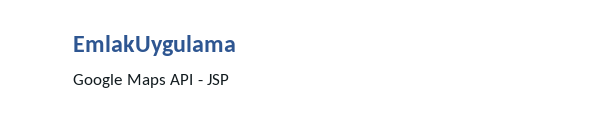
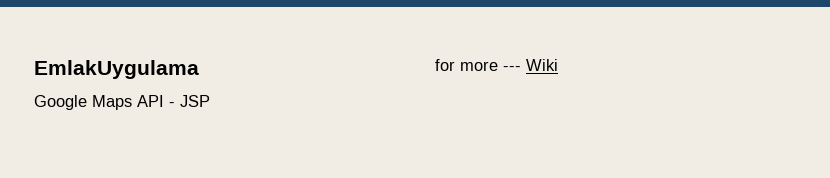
(230, 79) none -> [435,59,558,71] // for more --- Wiki

